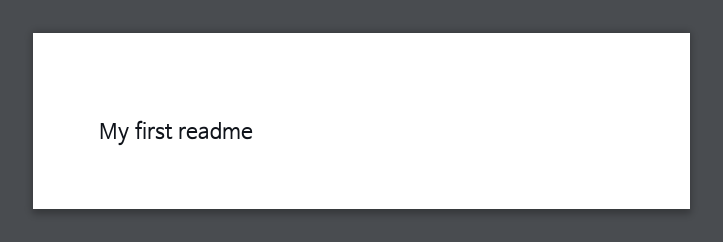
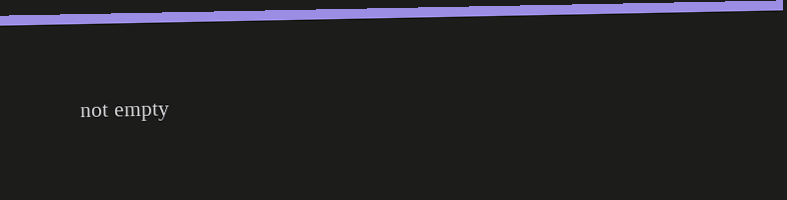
[99,120,254,146] My first readme -> [80,103,170,122] not empty

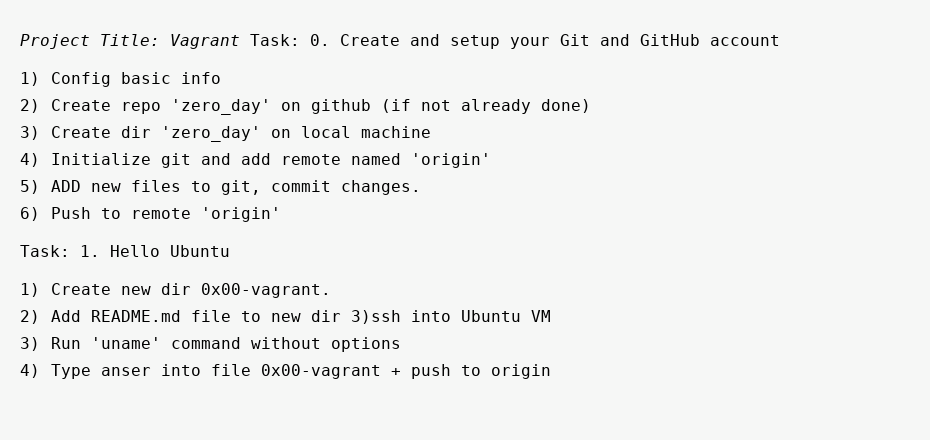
[80,103,170,122] not empty -> [20,34,780,49] [20,72,221,87] [20,99,591,115] [20,126,431,142] [20,153,491,168] [20,180,421,195] [20,207,281,222] [20,245,230,257] [20,283,331,298] [20,310,551,324] [20,337,401,352] [20,364,551,379] Project Title: Vagrant Task: 0. Create and setup your Git and GitHub account // 1) Config basic info // 2) Create repo 'zero_day' on github (if not already done) // 3) Create dir 'zero_day' on local machine // 4) Initialize git and add remote named 'origin' // 5) ADD new files to git, commit changes. // 6) Push to remote 'origin' // Task: 1. Hello Ubuntu // 1) Create new dir 0x00-vagrant. // 2) Add README.md file to new dir 3)ssh into Ubuntu VM // 3) Run 'uname' command without options // 4) Type anser into file 0x00-vagrant + push to origin

